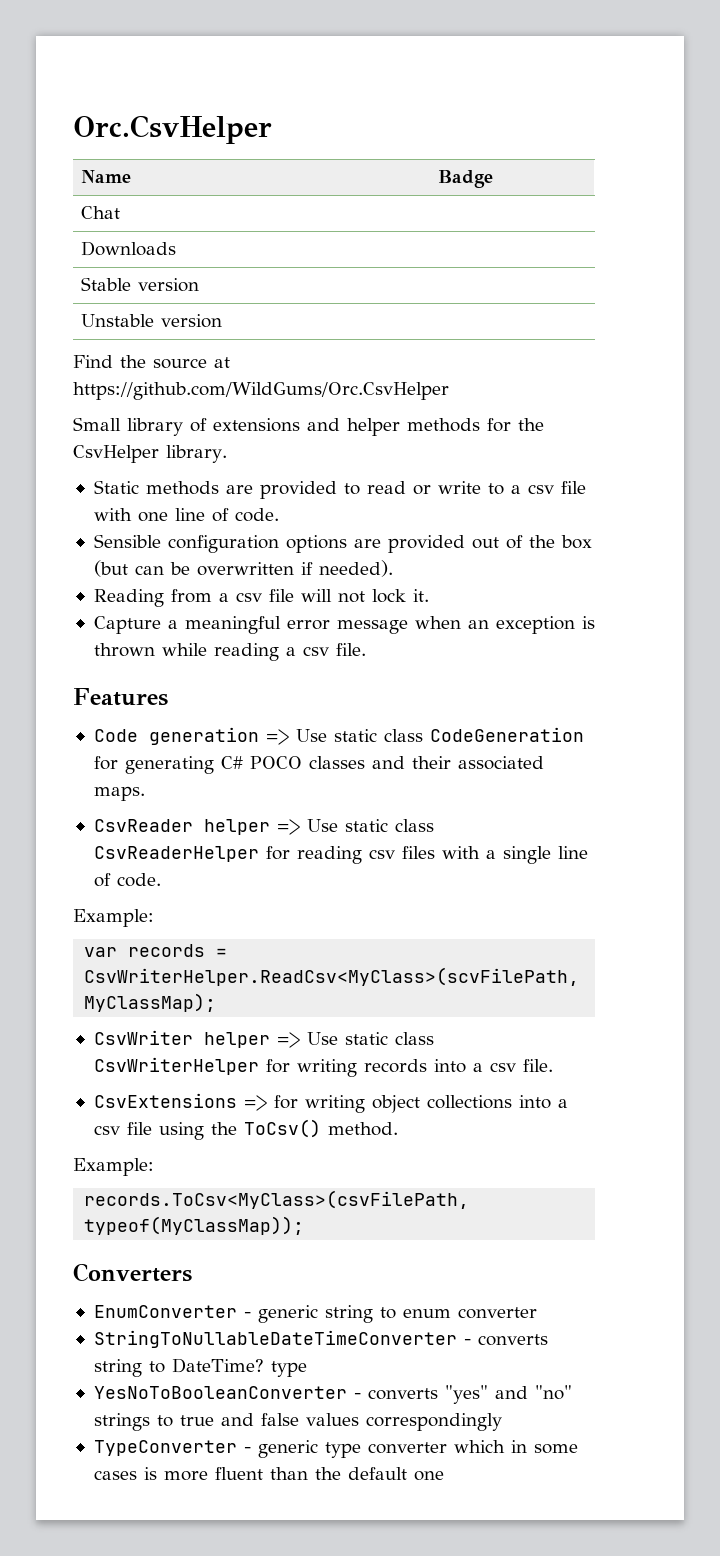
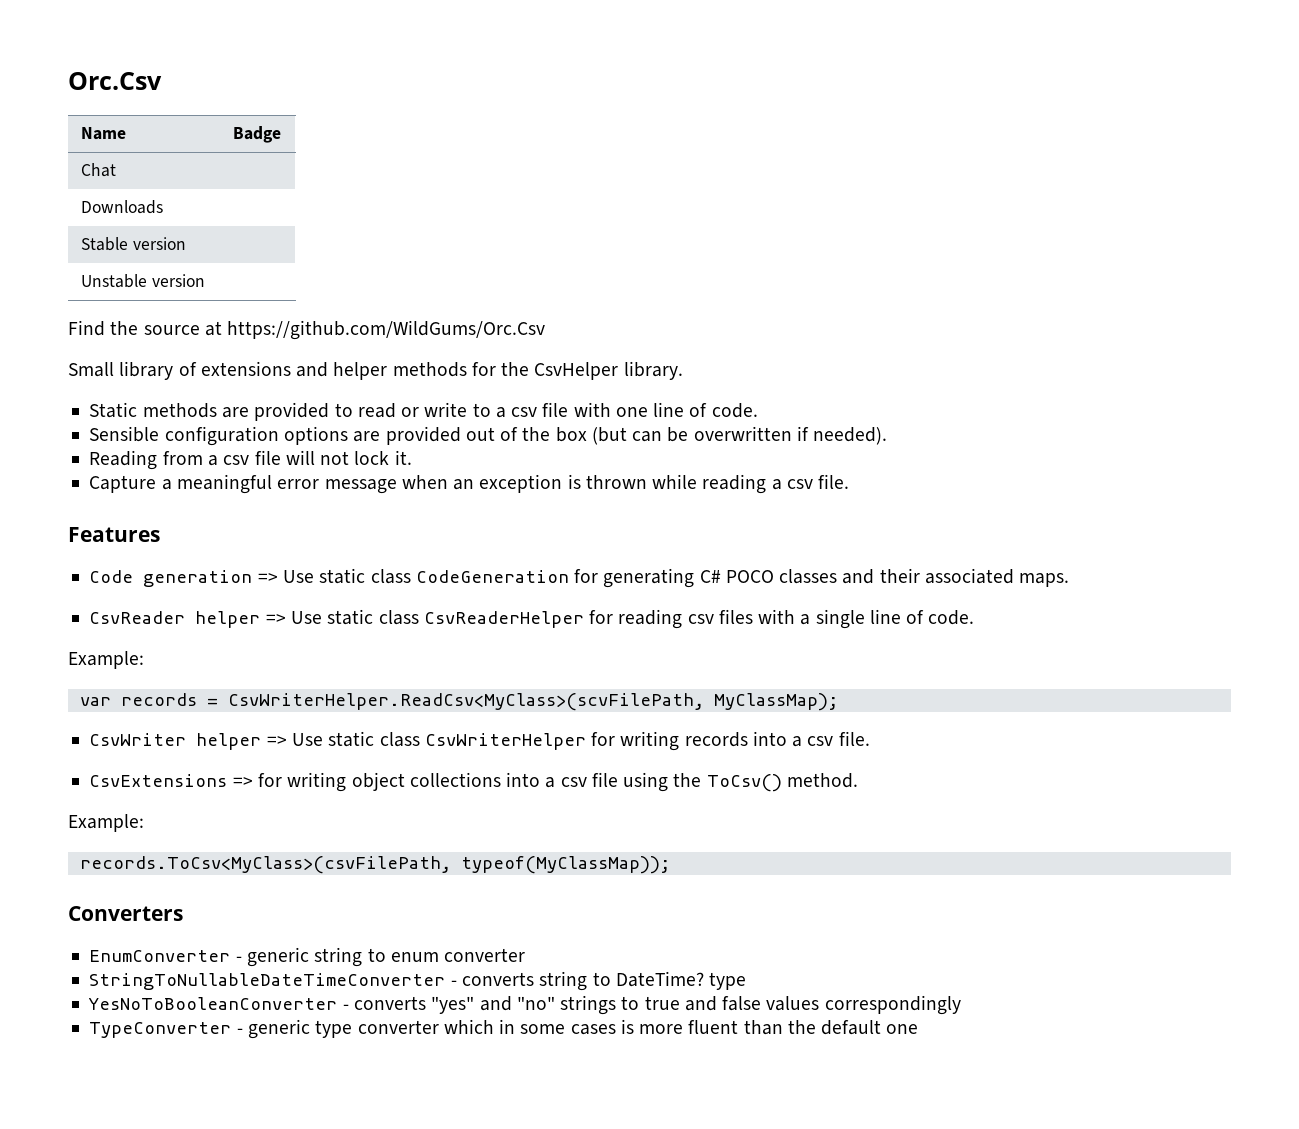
[73,115,272,144] Orc.CsvHelper -> [68,72,162,90] Orc.Csv
[73,382,449,400] https://github.com/WildGums/Orc.CsvHelper -> [227,320,546,340] https://github.com/WildGums/Orc.Csv

